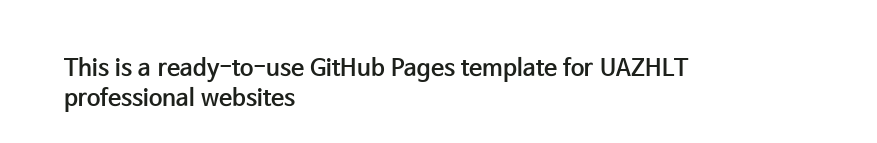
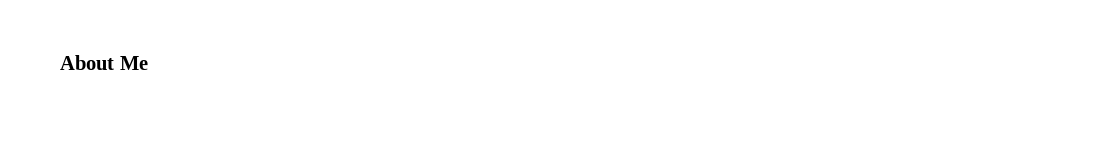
[64,56,689,83] [64,86,296,112] This is a ready-to-use GitHub Pages template for UAZHLT professional websites -> [60,55,148,70] About Me

